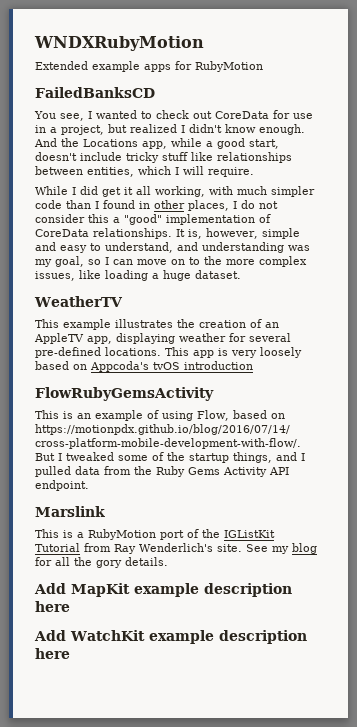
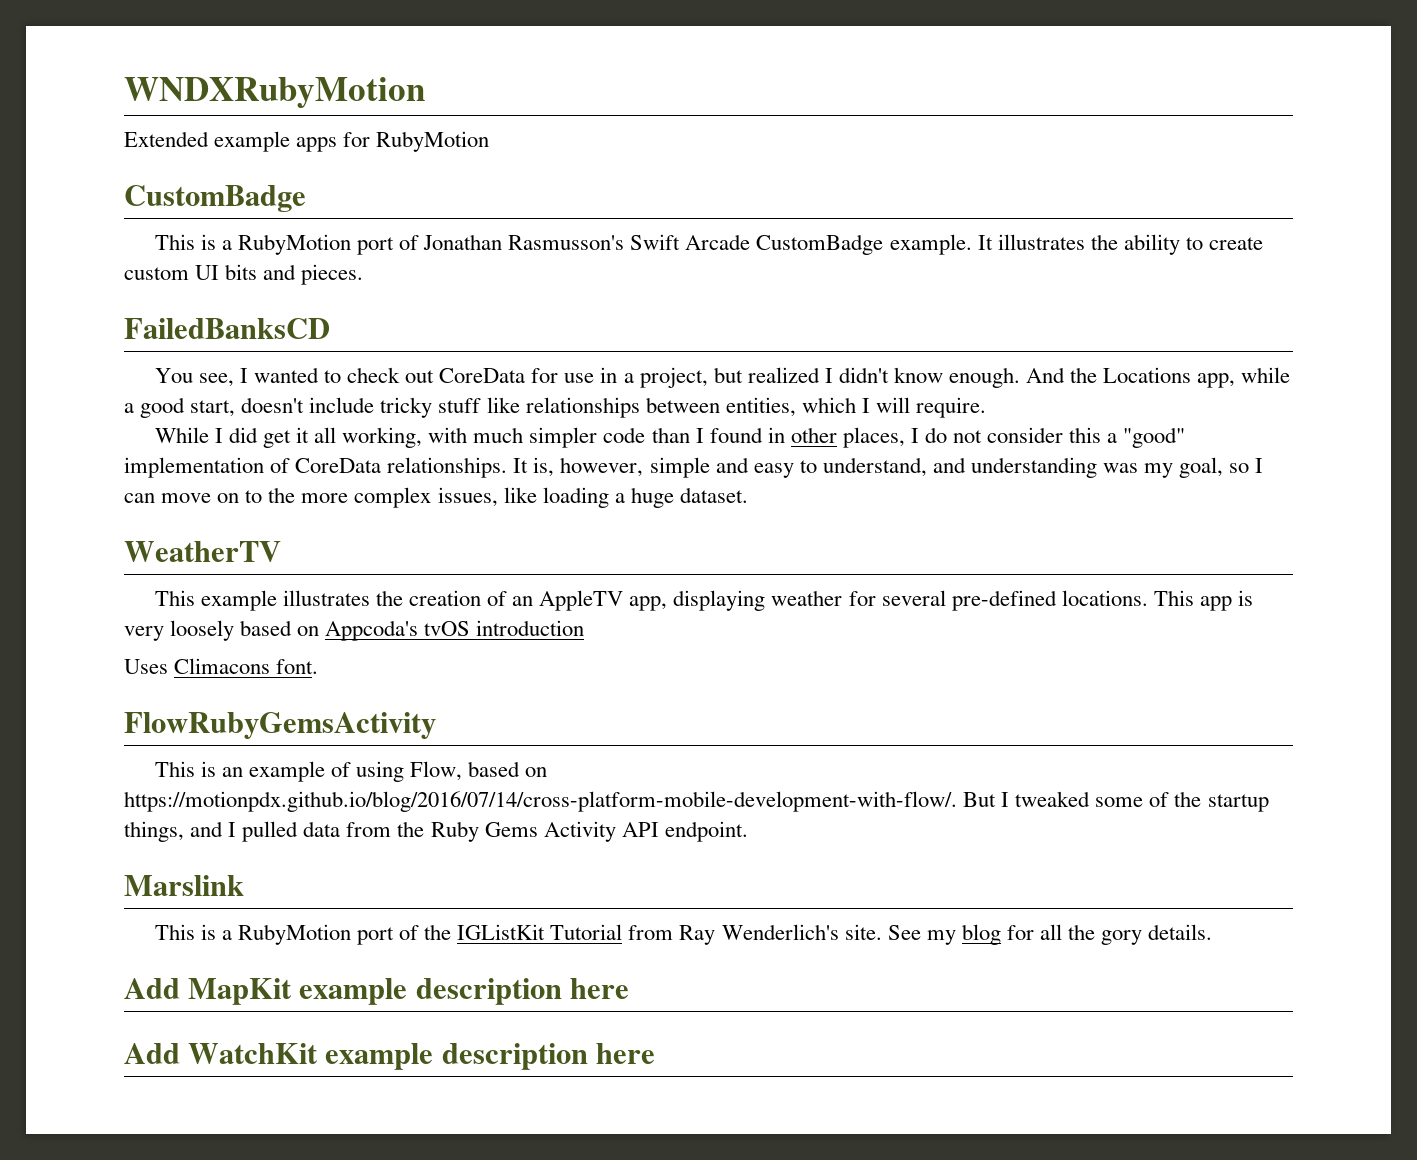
(263, 66) none -> [124,185,306,212] [154,234,1263,255] [124,264,364,285] // CustomBadge // This is a RubyMotion port of Jonathan Rasmusson's Swift Arcade CustomBadge example. It illustrates the ability to create custom UI bits and pieces.
(253, 365) none -> [124,658,319,674] // Uses Climacons font.

